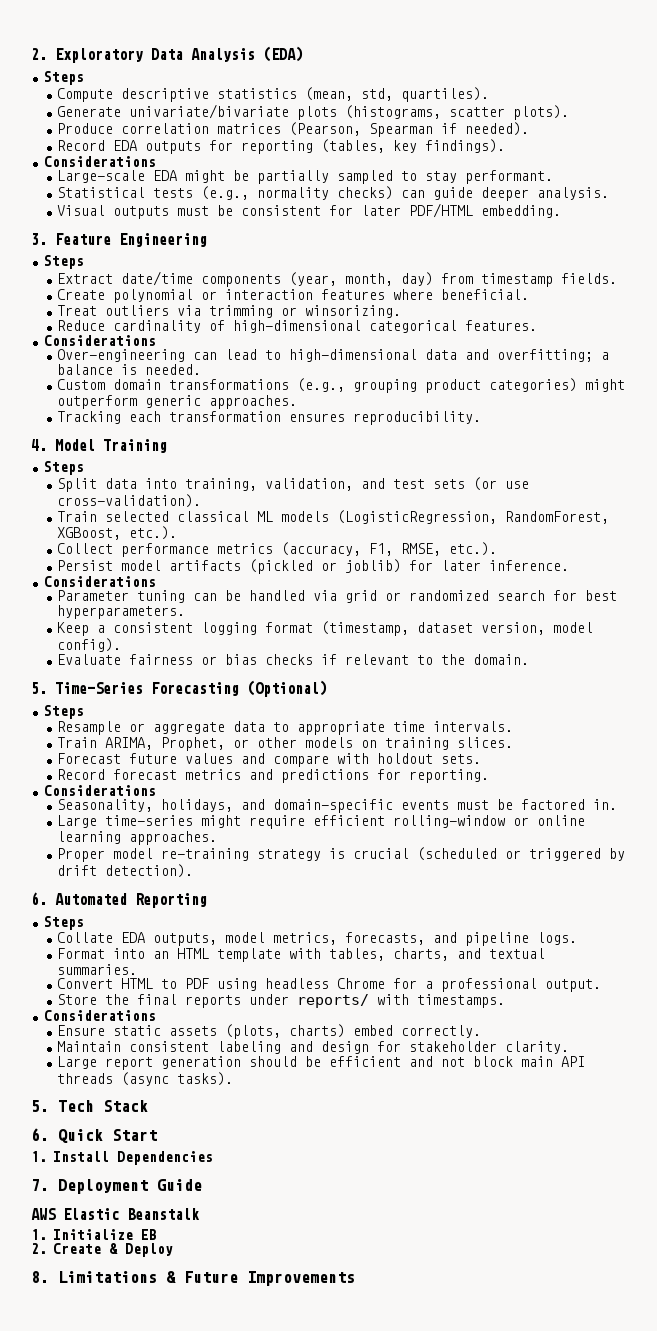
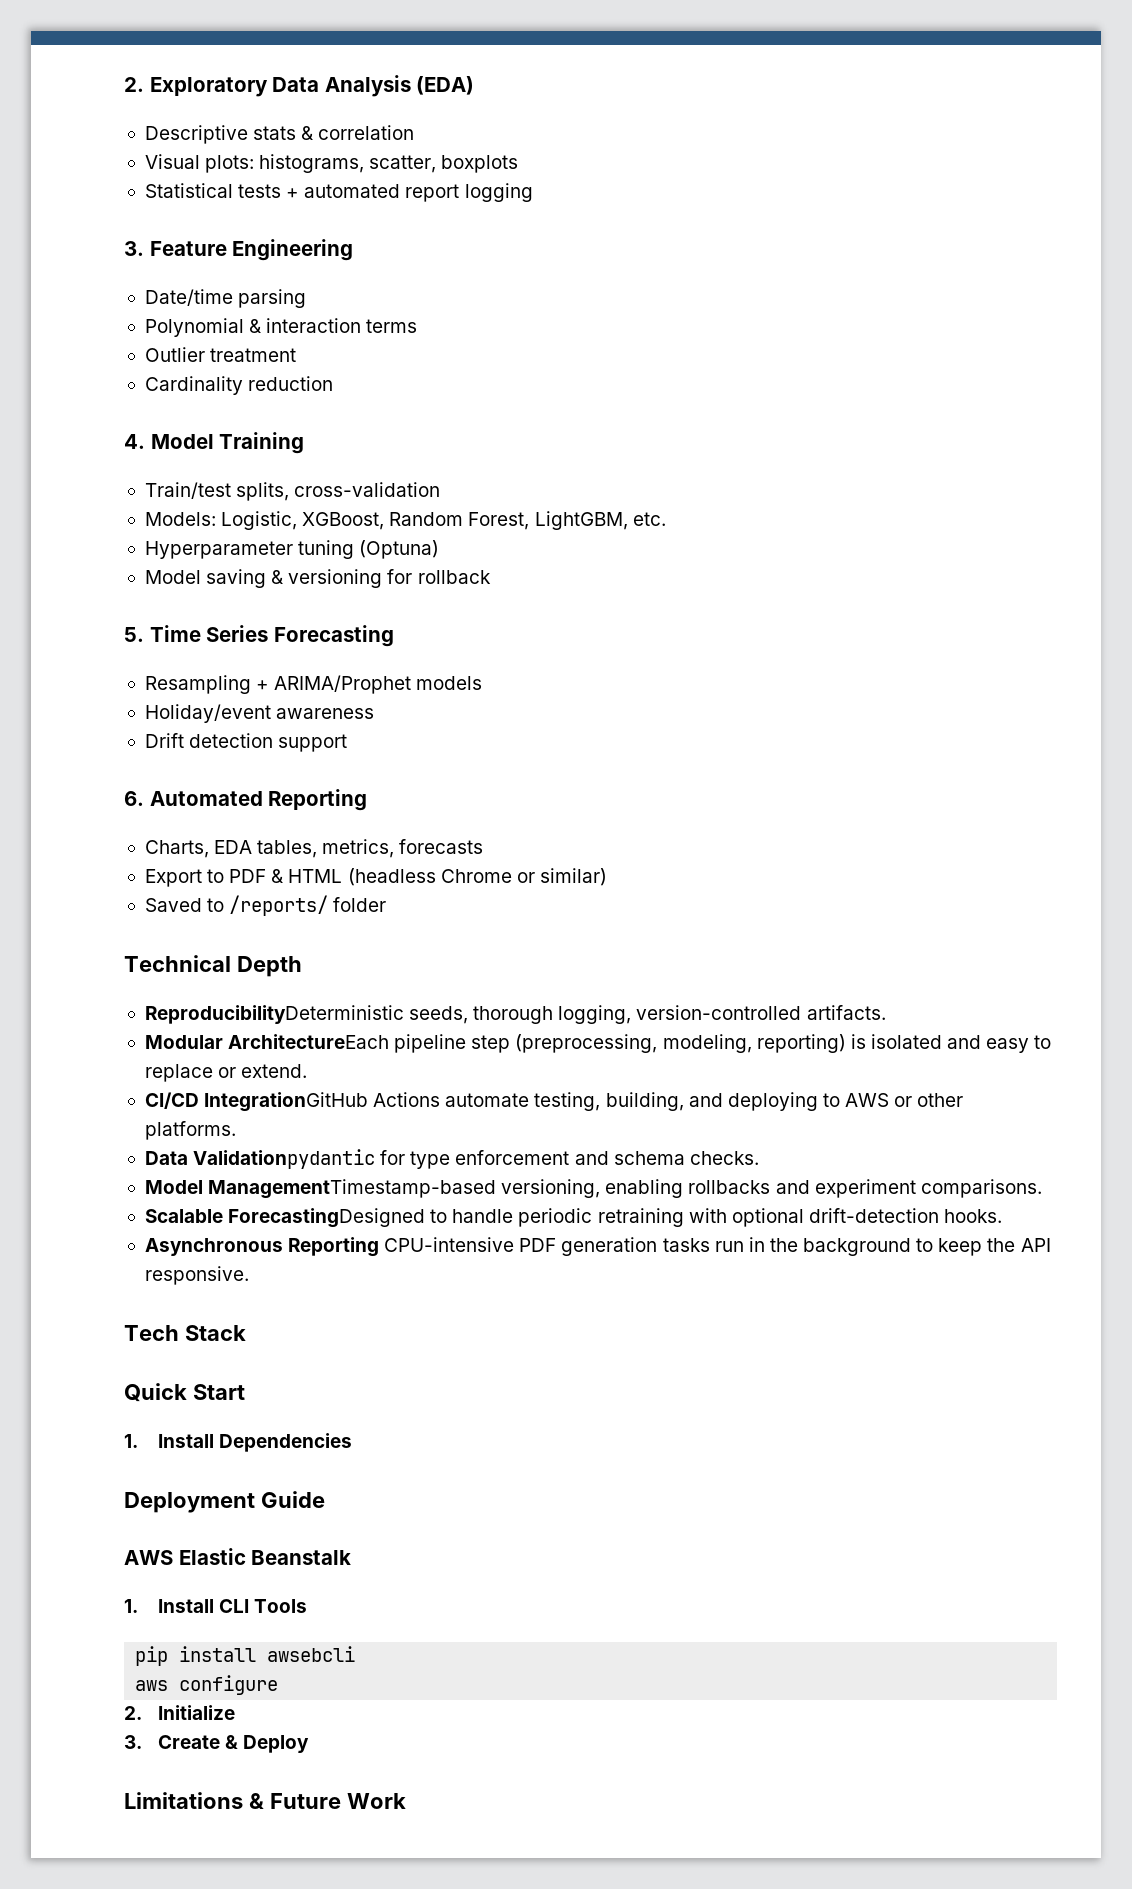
[43,71,84,85] [57,87,490,102] [57,104,570,120] [57,122,530,137] [57,139,506,154] [43,156,156,167] [57,170,554,184] [57,186,610,201] [57,203,562,219] [31,233,207,247] [43,255,84,269] [57,271,618,287] [57,289,530,303] [57,305,402,318] [57,320,538,333] [43,335,156,346] [57,349,610,362] [57,364,202,375] [57,378,626,393] [57,395,298,409] [57,411,482,425] [31,439,167,453] [43,461,84,475] [57,477,530,492] [57,494,202,508] [57,510,610,524] [57,526,178,540] [57,542,498,557] [57,559,570,574] [43,576,156,587] [57,590,618,603] [57,605,186,619] [57,621,594,636] [57,638,122,652] [57,654,530,665] [31,682,143,694] Steps // Compute descriptive statistics (mean, std, quartiles). // Generate univariate/bivariate plots (histograms, scatter plots). // Produce correlation matrices (Pearson, Spearman if needed). // Record EDA outputs for reporting (tables, key findings). // Considerations // Large-scale EDA might be partially sampled to stay performant. // Statistical tests (e.g., normality checks) can guide deeper analysis. // Visual outputs must be consistent for later PDF/HTML embedding. // 3. Feature Engineering // Steps // Extract date/time components (year, month, day) from timestamp fields. // Create polynomial or interaction features where beneficial. // Treat outliers via trimming or winsorizing. // Reduce cardinality of high-dimensional categorical features. // Considerations // Over-engineering can lead to high-dimensional data and overfitting; a balance is needed. // Custom domain transformations (e.g., grouping product categories) might outperform generic approaches. // Tracking each transformation ensures reproducibility. // 4. Model Training // Steps // Split data into training, validation, and test sets (or use cross-validation). // Train selected classical ML models (LogisticRegression, RandomForest, XGBoost, etc.). // Collect performance metrics (accuracy, F1, RMSE, etc.). // Persist model artifacts (pickled or joblib) for later inference. // Considerations // Parameter tuning can be handled via grid or randomized search for best hyperparameters. // Keep a consistent logging format (timestamp, dataset version, model config). // Evaluate fairness or bias checks if relevant to the domain. // 5. Time-Series -> [144,125,415,144] [144,154,519,173] [144,183,533,202] [124,239,354,261] [144,289,307,308] [144,318,418,337] [144,347,297,362] [144,376,334,395] [124,432,305,454] [144,482,441,501] [144,511,666,530] [144,540,440,559] [144,569,491,588] [124,625,269,642] Descriptive stats & correlation // Visual plots: histograms, scatter, boxplots // Statistical tests + automated report logging // 3. Feature Engineering // Date/time parsing // Polynomial & interaction terms // Outlier treatment // Cardinality reduction // 4. Model Training // Train/test splits, cross-validation // Models: Logistic, XGBoost, Random Forest, LightGBM, etc. // Hyperparameter tuning (Optuna) // Model saving & versioning for rollback // 5. Time Series
[247,680,327,697] [43,705,84,719] [57,721,514,735] [57,737,514,751] [57,753,482,767] [57,769,490,783] [43,785,156,796] [57,799,618,813] [57,815,586,829] [57,831,218,845] [57,847,626,862] [57,864,194,878] [31,892,207,908] [43,916,84,930] [57,932,578,946] [57,948,546,962] [57,964,138,975] [57,978,602,992] [57,994,506,1008] [43,1010,156,1021] [57,1024,482,1039] [57,1041,570,1054] [57,1056,586,1070] [57,1072,234,1086] [31,1100,49,1112] (Optional) // Steps // Resample or aggregate data to appropriate time intervals. // Train ARIMA, Prophet, or other models on training slices. // Forecast future values and compare with holdout sets. // Record forecast metrics and predictions for reporting. // Considerations // Seasonality, holidays, and domain-specific events must be factored in. // Large time-series might require efficient rolling-window or online learning approaches. // Proper model re-training strategy is crucial (scheduled or triggered by drift detection). // 6. Automated Reporting // Steps // Collate EDA outputs, model metrics, forecasts, and pipeline logs. // Format into an HTML template with tables, charts, and textual summaries. // Convert HTML to PDF using headless Chrome for a professional output. // Store the final reports under reports/ with timestamps. // Considerations // Ensure static assets (plots, charts) embed correctly. // Maintain consistent labeling and design for stakeholder clarity. // Large report generation should be efficient and not block main API threads (async tasks). // 5. -> [144,675,483,694] [144,704,375,723] [144,733,348,752] [124,789,368,811] [144,839,484,858] [144,868,607,887] [144,895,387,916] [124,955,302,977] [144,1005,886,1024] [144,1034,1052,1053] [144,1064,308,1082] [144,1092,964,1112] [144,1121,236,1140] [144,1149,759,1169] [144,1179,1042,1199] [144,1208,1003,1228] [144,1237,1051,1257] [144,1266,249,1285] // Resampling + ARIMA/Prophet models // Holiday/event awareness // Drift detection support // 6. Automated Reporting // Charts, EDA tables, metrics, forecasts // Export to PDF & HTML (headless Chrome or similar) // Saved to /reports/ folder // Technical Depth // ReproducibilityDeterministic seeds, thorough logging, version-controlled artifacts. // Modular ArchitectureEach pipeline step (preprocessing, modeling, reporting) is isolated and easy to replace or extend. // CI/CD IntegrationGitHub Actions automate testing, building, and deploying to AWS or other platforms. // Data Validationpydantic for type enforcement and schema checks. // Model ManagementTimestamp-based versioning, enabling rollbacks and experiment comparisons. // Scalable ForecastingDesigned to handle periodic retraining with optional drift-detection hooks. // Asynchronous Reporting CPU-intensive PDF generation tasks run in the background to keep the API responsive. //
[31,1128,49,1141] 6. -> (246, 1333) none
[31,1179,49,1191] 7. -> (353, 1442) none
(47, 1234) none -> [157,1599,308,1613] [135,1646,356,1666] [135,1675,279,1695] [124,1706,142,1720] Install CLI Tools // pip install awsebcli // aws configure // 2.
[140,1229,157,1240] [31,1243,47,1254] EB // 2. -> [124,1735,142,1749] // 3.
[31,1271,49,1283] 8. -> (310, 1744) none
[247,1271,355,1286] Improvements -> [346,1793,406,1809] Work

